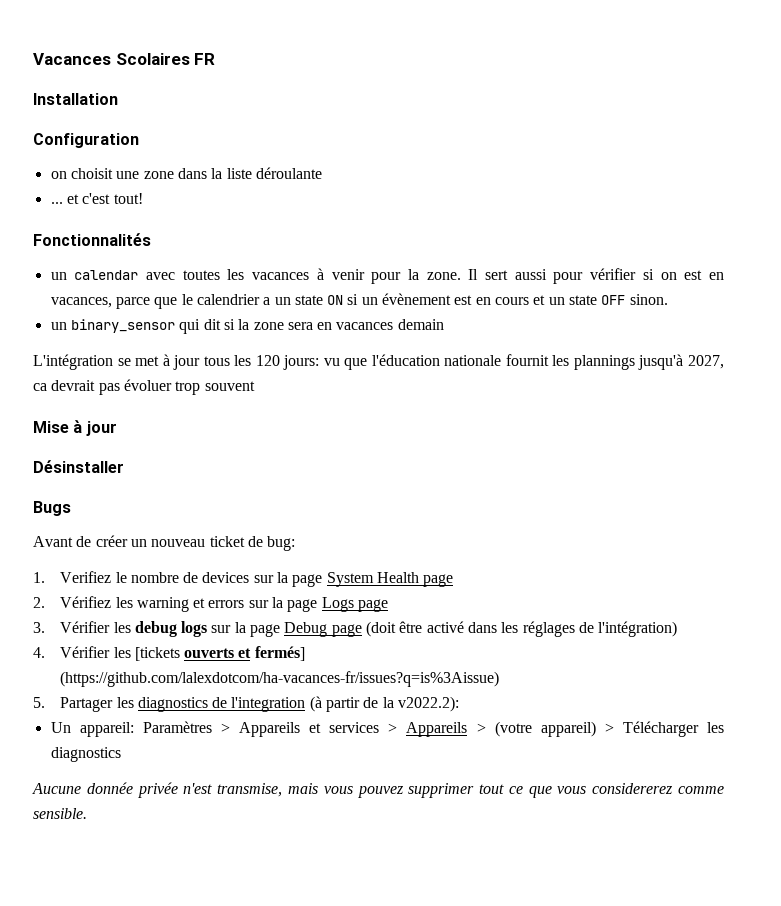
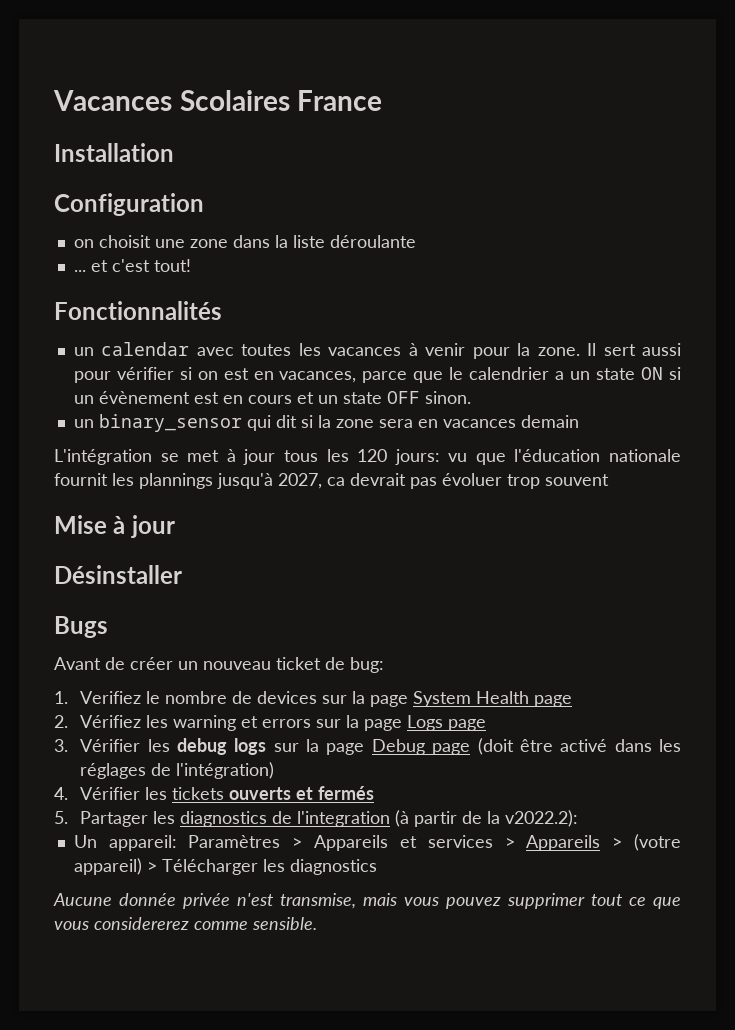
[194,53,216,65] FR -> [297,90,383,111] France
[134,647,180,661] [tickets -> [172,787,225,800] tickets
[254,646,305,661] [60,671,500,687] fermés] (https://github.com/lalexdotcom/ha-vacances-fr/issues?q=is%3Aissue) -> [318,786,375,800] fermés

